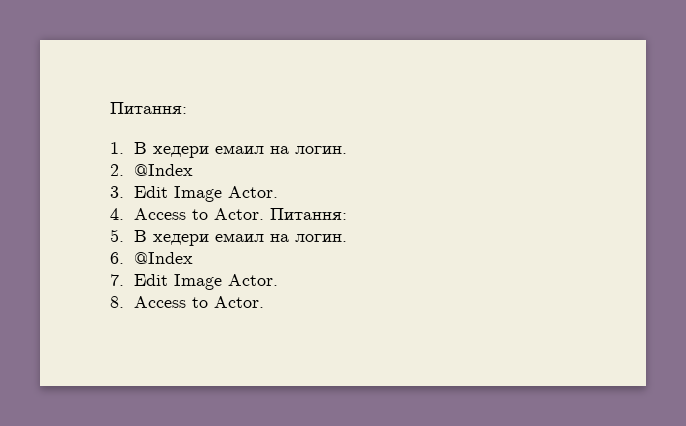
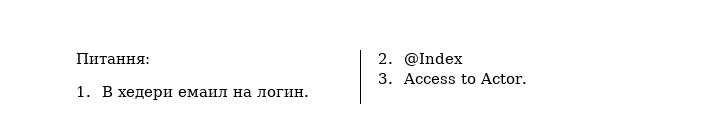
[134,186,279,202] [110,208,348,220] [110,229,348,246] [110,252,194,264] [110,274,279,290] [110,296,124,308] Edit Image Actor. // 4. Access to Actor. Питання: // 5. В хедери емаил на логин. // 6. @Index // 7. Edit Image Actor. // 8. -> (393, 78) none

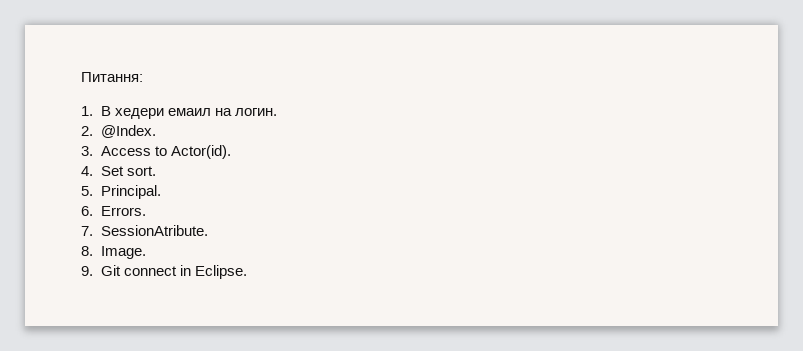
[404,53,464,66] @Index -> [100,125,156,138] @Index.
[480,73,528,84] Actor. -> [170,145,231,159] [81,166,156,176] [81,185,161,199] [81,206,146,216] [81,225,208,236] [81,246,146,259] [81,265,247,279] Actor(id). // 4. Set sort. // 5. Principal. // 6. Errors. // 7. SessionAtribute. // 8. Image. // 9. Git connect in Eclipse.

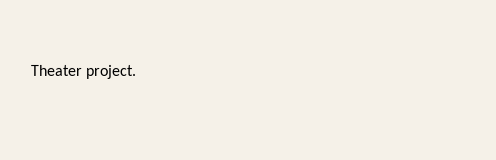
[81,72,143,82] [81,106,277,119] [81,125,156,138] [81,145,231,159] [81,166,156,176] [81,185,161,199] [81,206,146,216] [81,225,208,236] [81,246,146,259] [81,265,247,279] Питання: // 1. В хедери емаил на логин. // 2. @Index. // 3. Access to Actor(id). // 4. Set sort. // 5. Principal. // 6. Errors. // 7. SessionAtribute. // 8. Image. // 9. Git connect in Eclipse. -> [31,64,138,79] Theater project.

